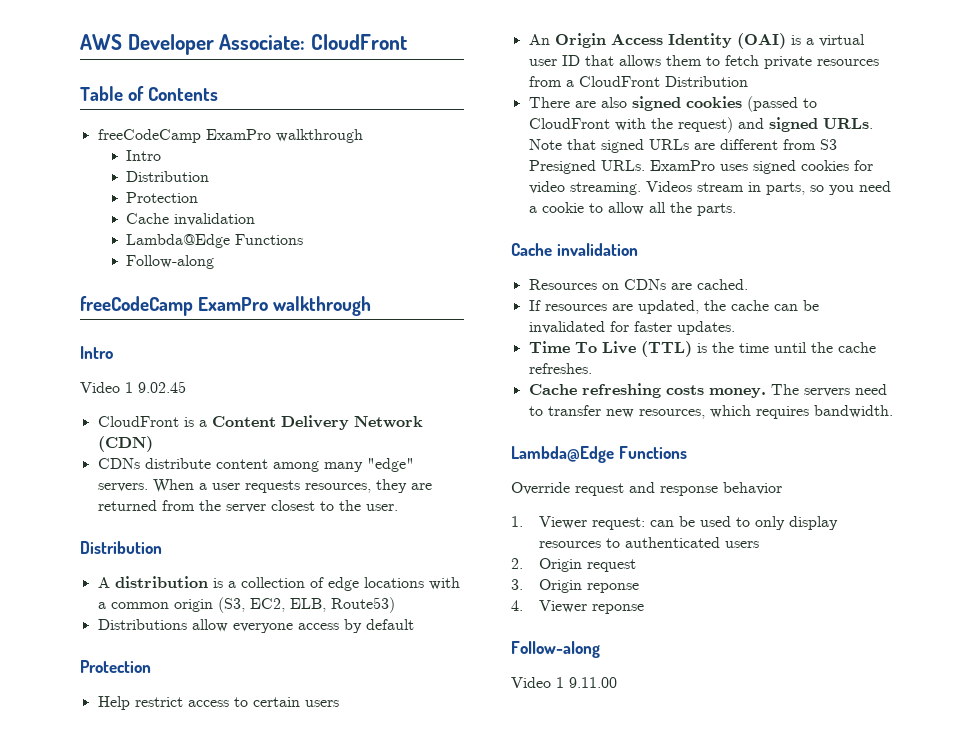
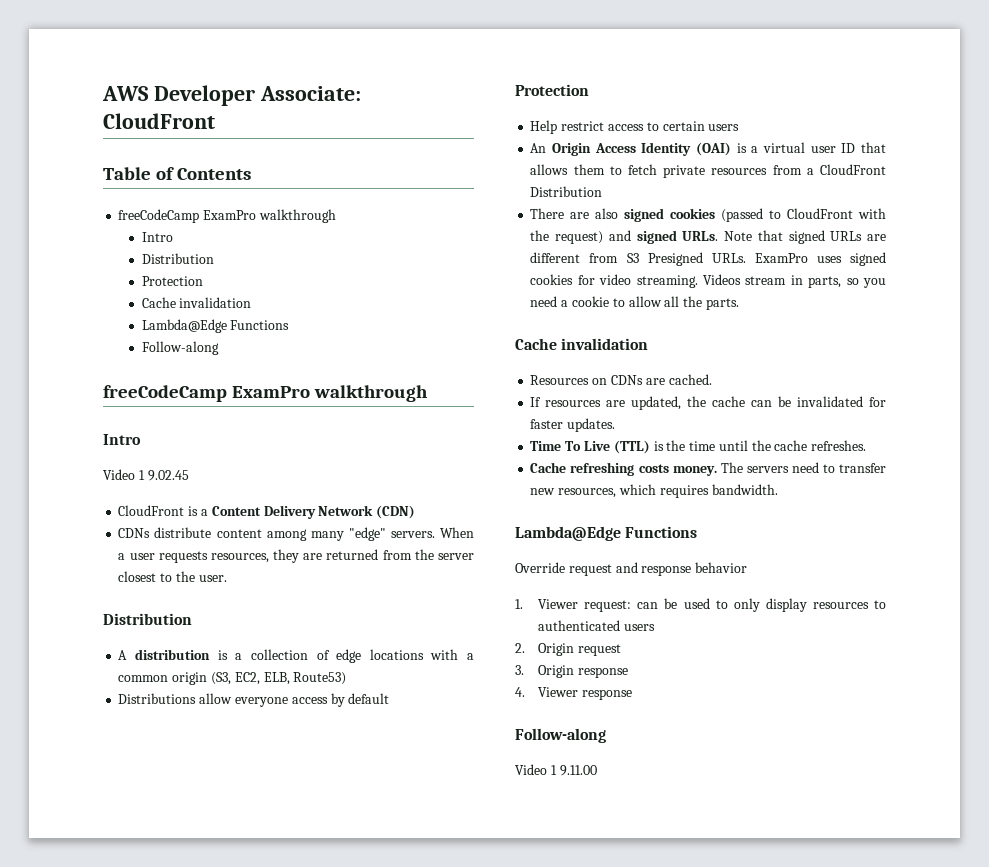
[587,583,640,593] reponse -> [577,667,628,678] response
[592,604,645,614] reponse -> [581,689,632,700] response

